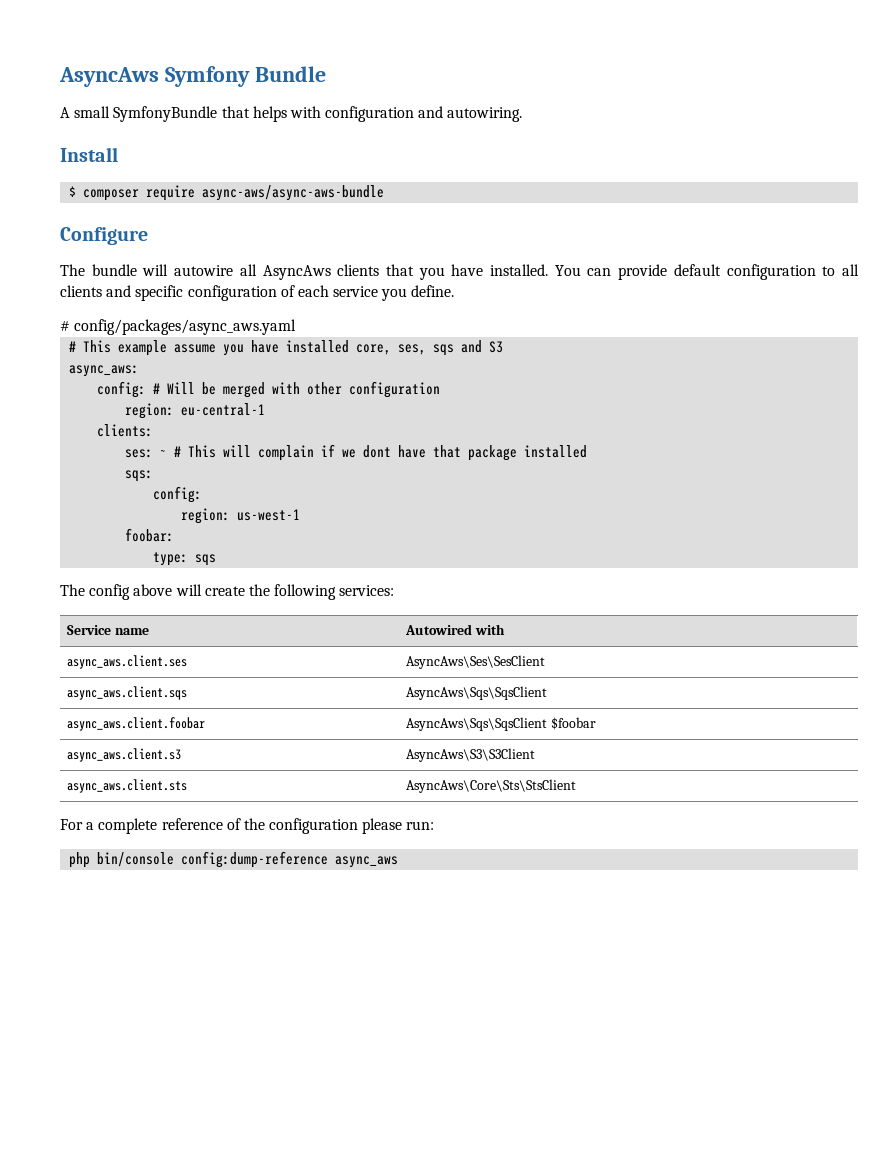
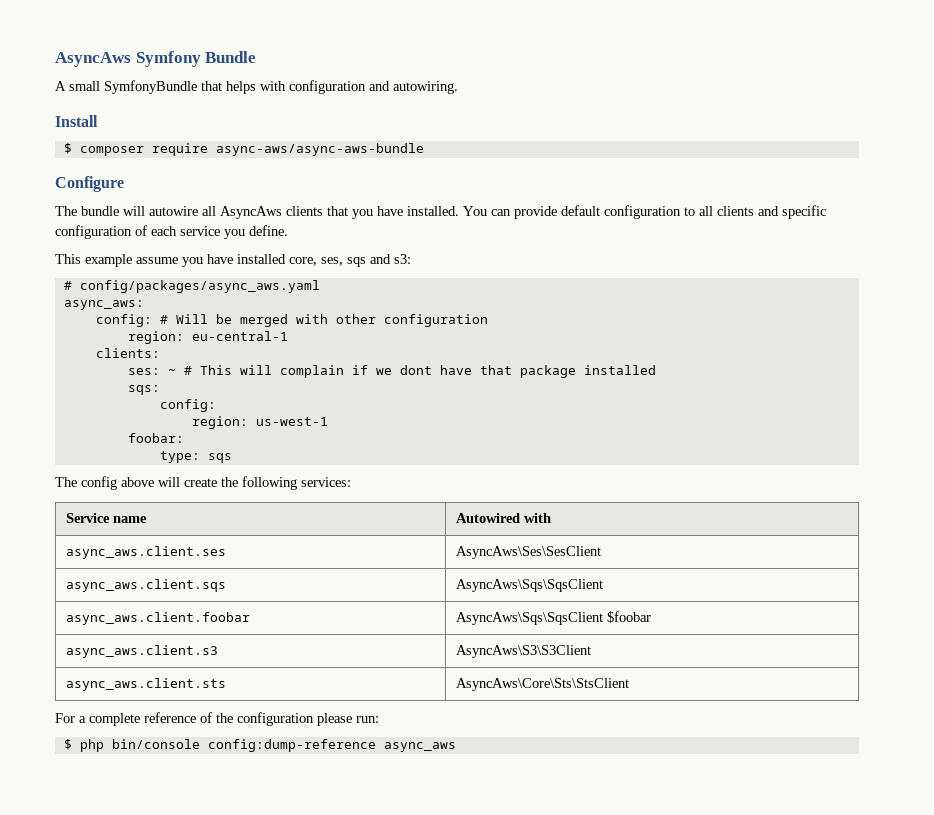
[60,319,297,335] [69,341,77,352] # config/packages/async_aws.yaml // # -> (288, 230) none
[489,341,504,353] S3 -> [394,254,411,264] [63,280,320,293] s3: // # config/packages/async_aws.yaml
(435, 825) none -> [63,739,72,750] $

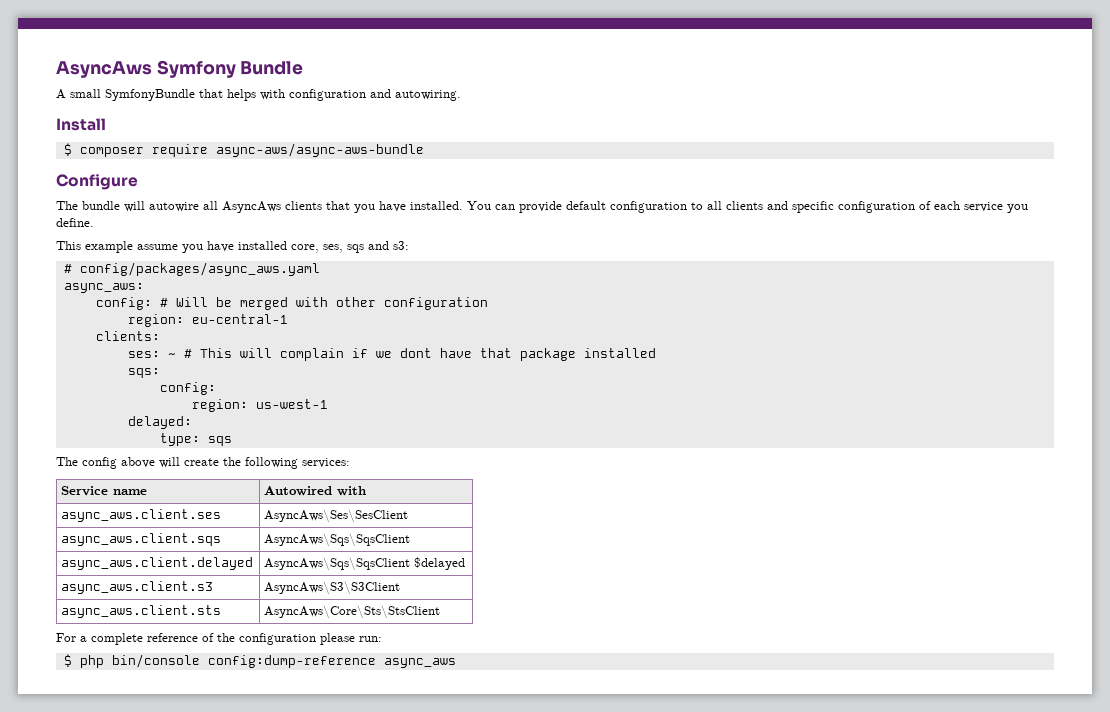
[127,433,184,443] foobar: -> [127,416,192,429] delayed:
[66,612,251,625] [456,611,652,625] async_aws.client.foobar | AsyncAws\Sqs\SqsClient $foobar -> [61,557,254,570] [264,557,466,571] async_aws.client.delayed | AsyncAws\Sqs\SqsClient $delayed

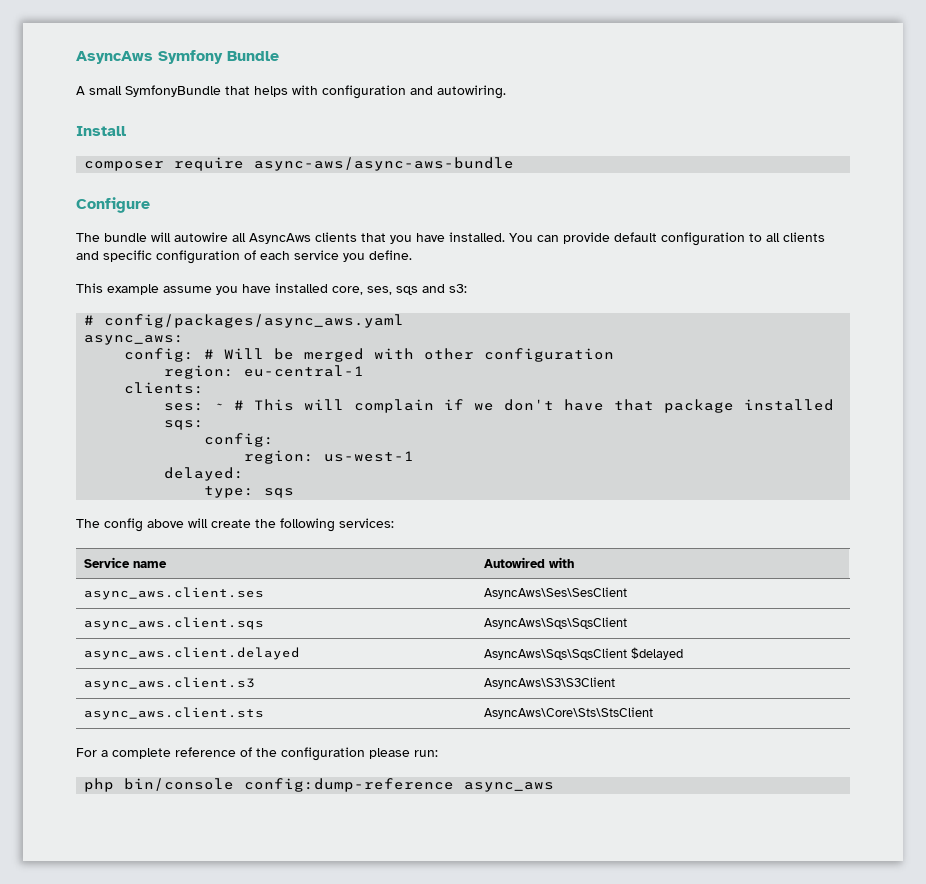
[63,143,72,156] $ -> (126, 131) none
[399,348,432,358] dont -> [504,399,555,411] don't
[63,654,72,667] $ -> (438, 753) none

